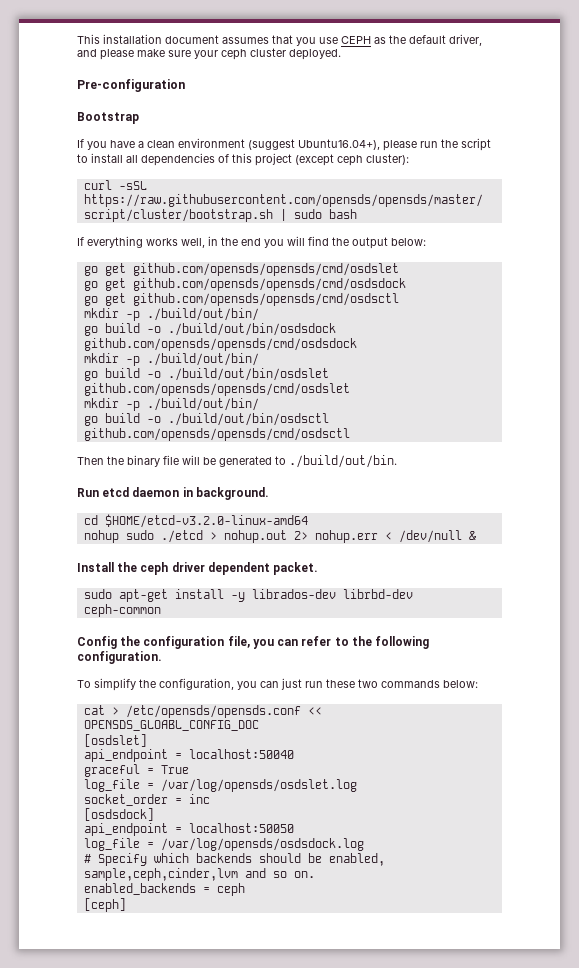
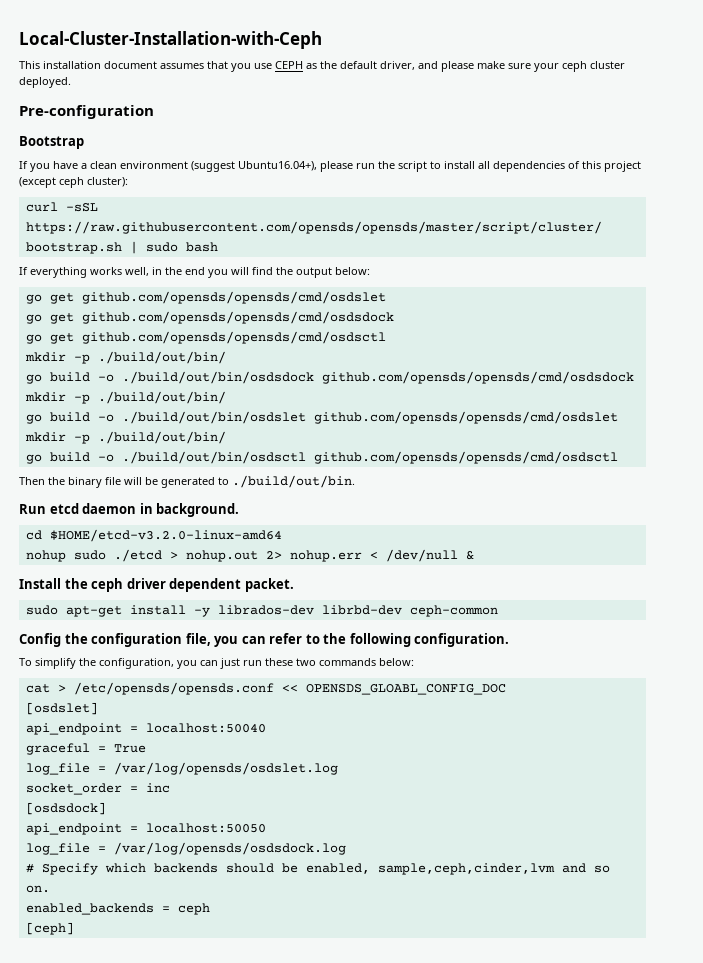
(77, 39) none -> [19,31,322,49] Local-Cluster-Installation-with-Ceph //

